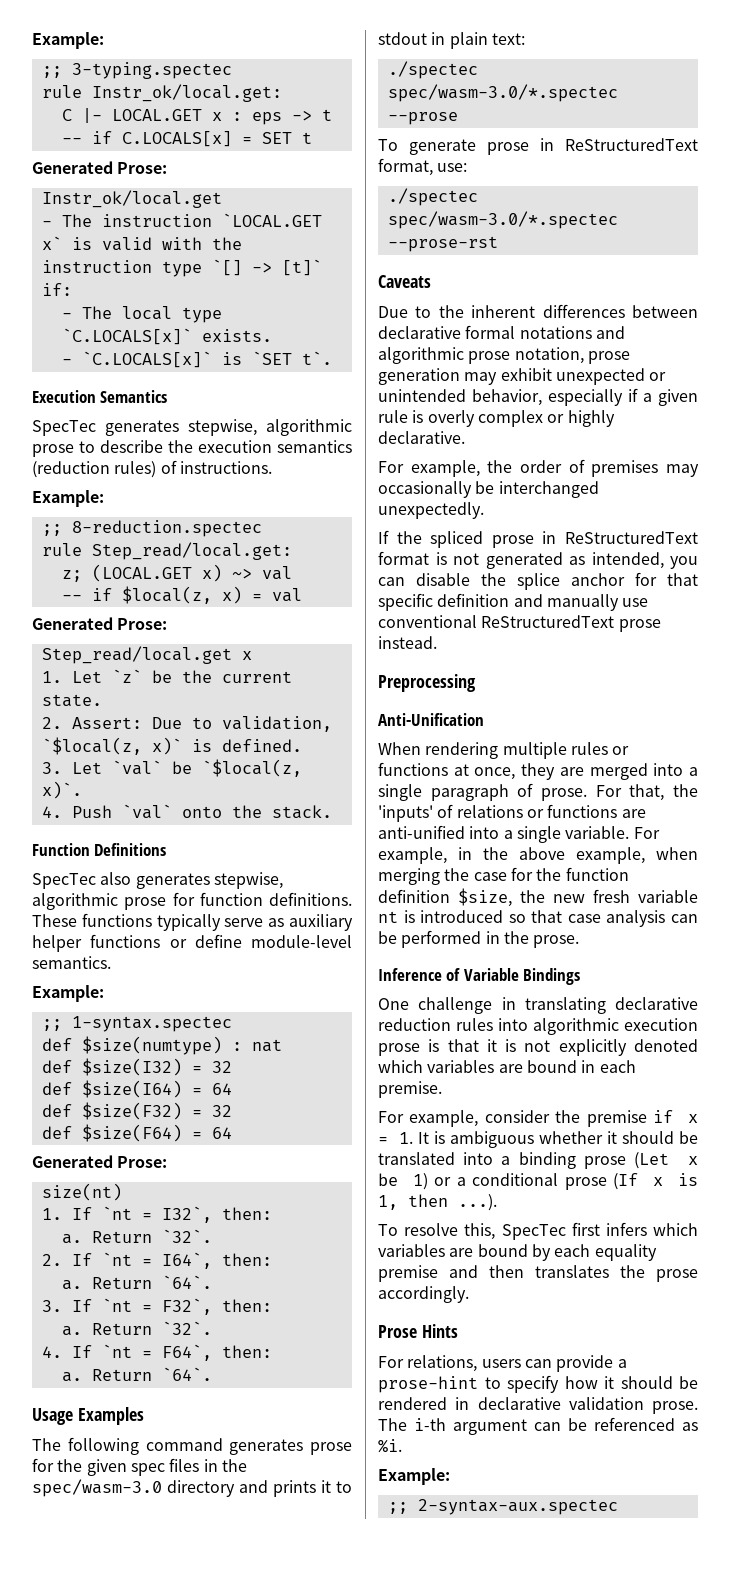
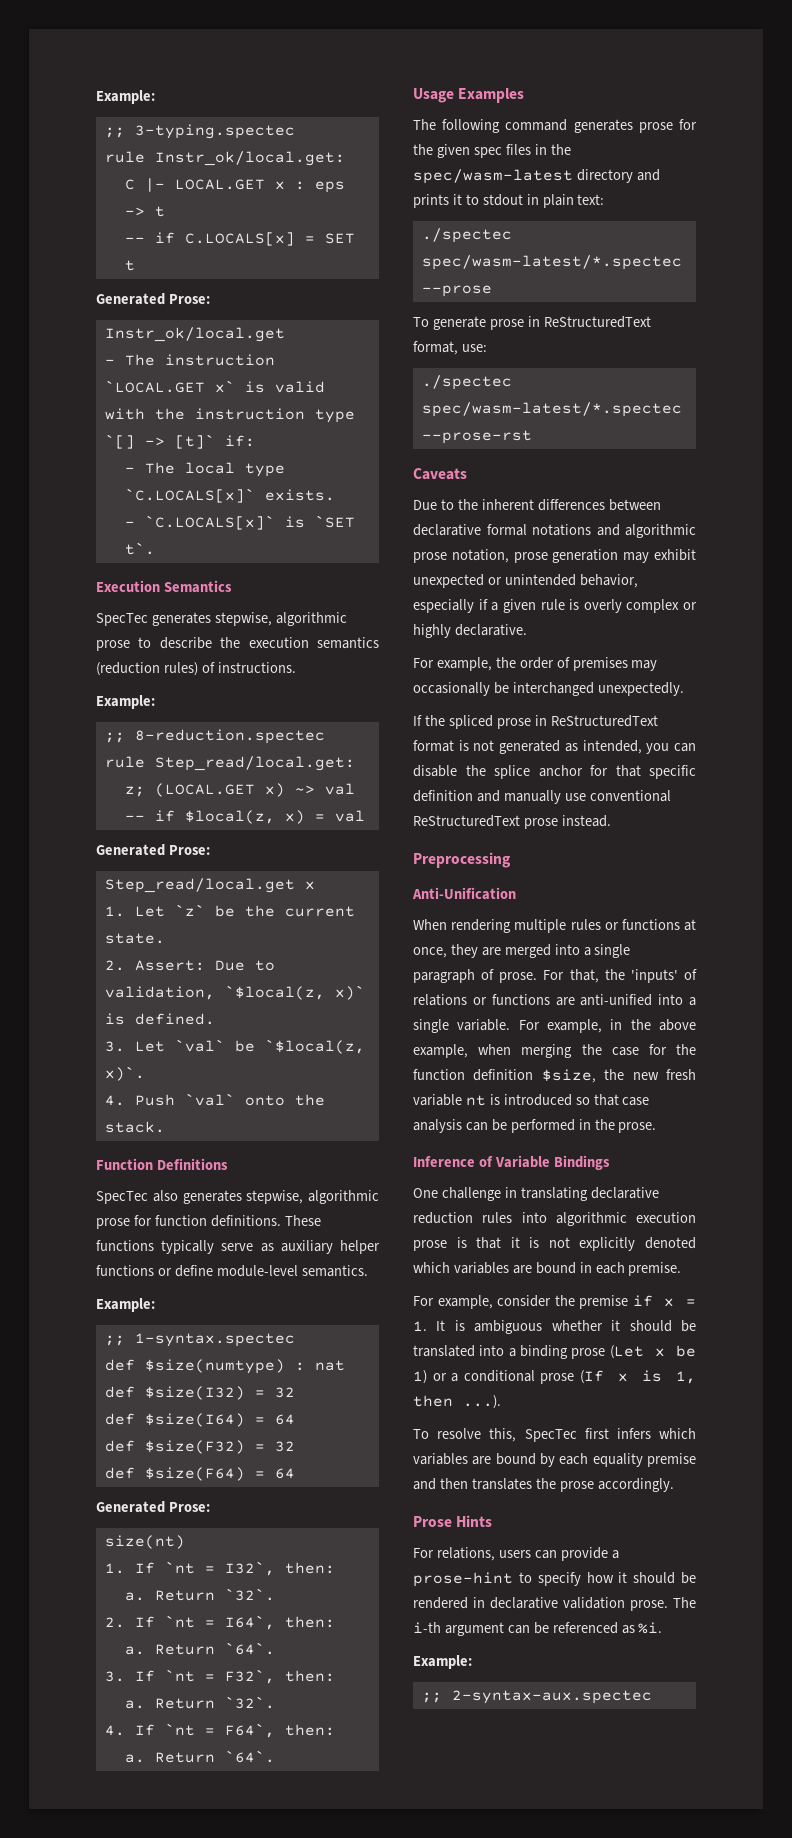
[32,1479,162,1497] spec/wasm-3.0 -> [413,169,573,184] spec/wasm-latest
[387,84,618,102] spec/wasm-3.0/*.spectec -> [421,255,682,270] spec/wasm-latest/*.spectec
[387,211,618,229] spec/wasm-3.0/*.spectec -> [421,402,682,417] spec/wasm-latest/*.spectec

